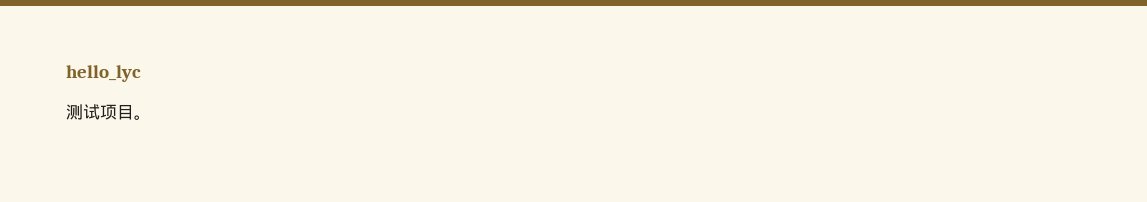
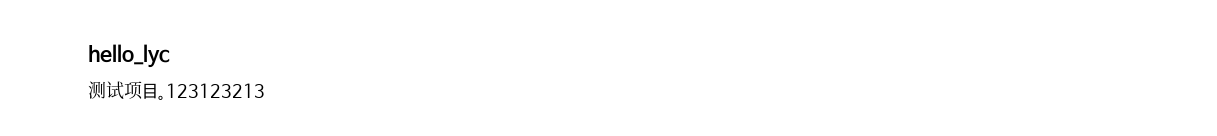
(151, 117) none -> [166,83,265,98] 123123213

